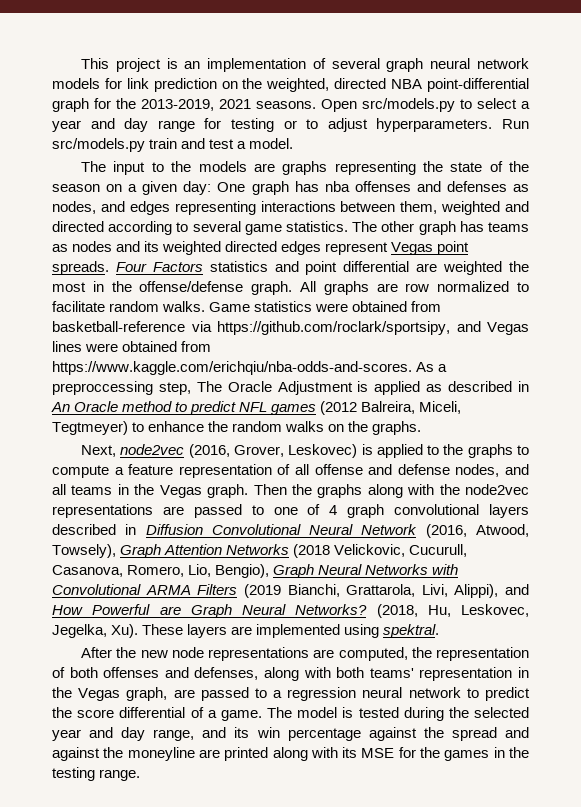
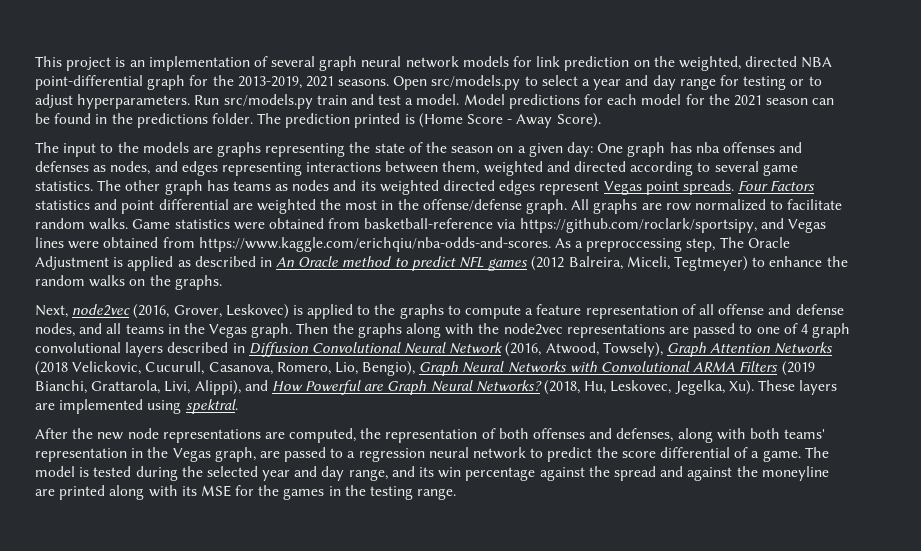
(294, 143) none -> [463,94,835,109] [35,113,601,128] Model predictions for each model for the 2021 season can be found in the predictions folder. The prediction printed is (Home Score - Away Score).

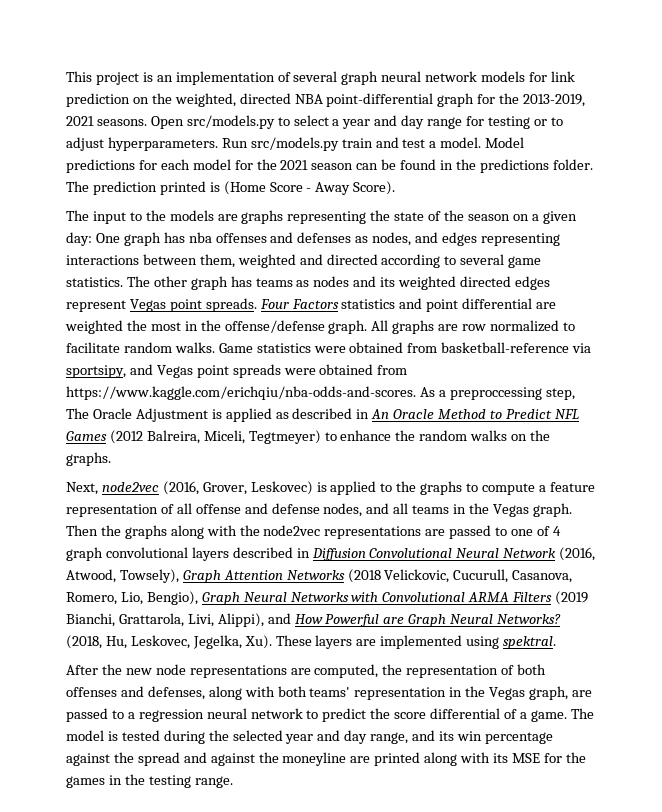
[519,218,757,233] https://github.com/roclark/sportsipy, -> [66,365,126,378] sportsipy,
[35,237,64,248] lines -> [196,364,281,378] point spreads
[342,256,529,271] method to predict NFL games -> [438,409,579,419] [66,431,107,441] Method to Predict NFL Games

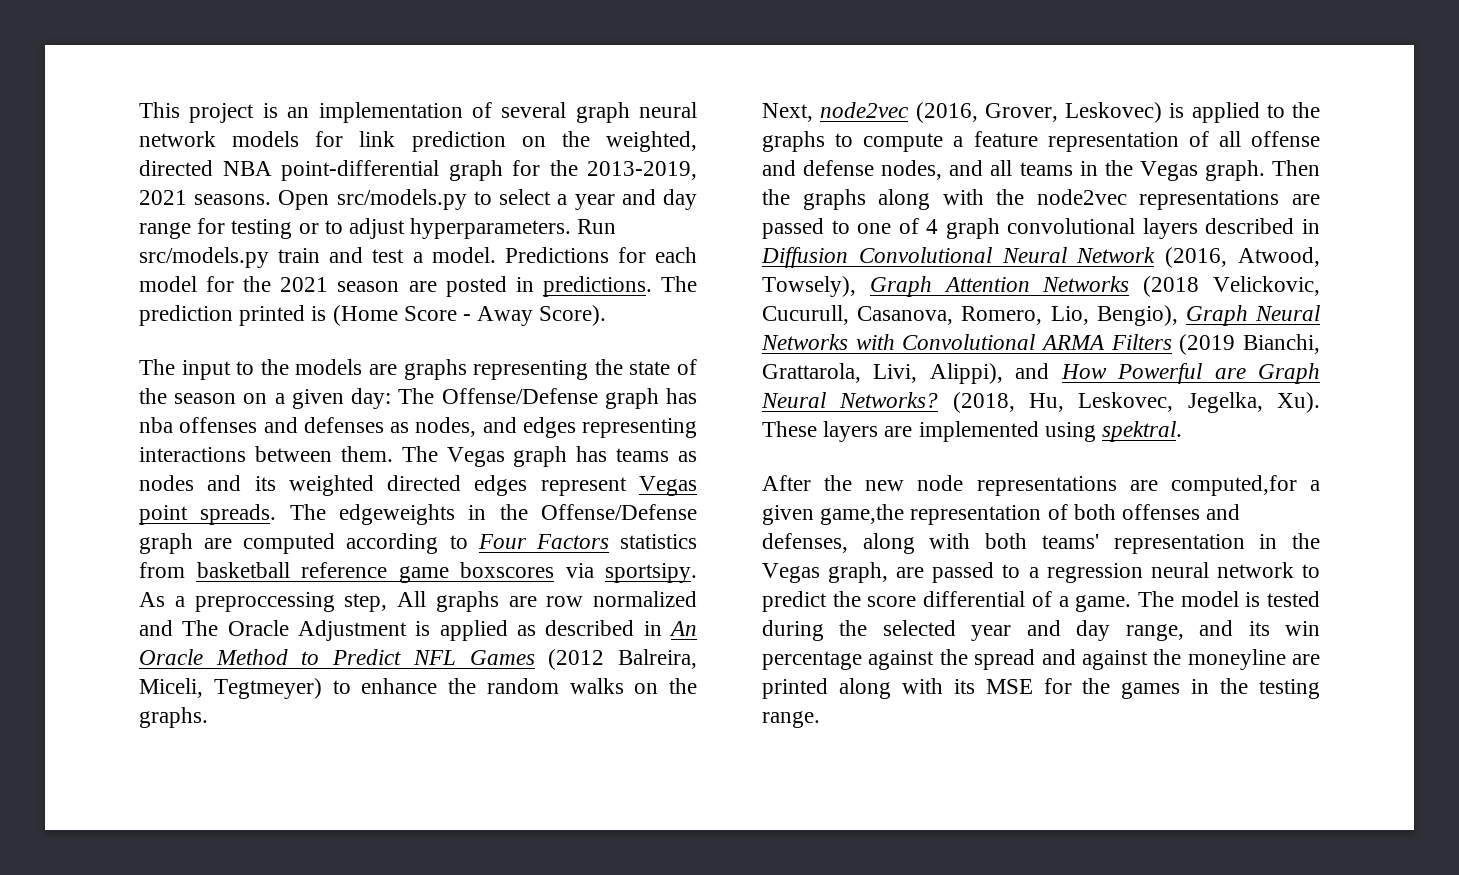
[485,137,525,148] [66,159,135,173] Model predictions -> [504,247,609,263] Predictions
[356,159,593,173] can be found in the predictions folder. -> [408,276,652,297] are posted in predictions.
[95,233,120,243] One -> [398,388,598,404] The Offense/Defense
[199,254,542,268] [66,276,187,287] them, weighted and directed according to several game statistics. The other -> [340,446,505,467] them. The Vegas
[259,298,557,312] [65,320,368,334] Four Factors statistics and point differential are weighted the most in the offense/defense graph. -> [289,504,697,525] [139,533,697,554] [139,562,697,583] [139,592,388,612] The edgeweights in the Offense/Defense graph are computed according to Four Factors statistics from basketball reference game boxscores via sportsipy. As a preproccessing step,
[562,322,575,331] [66,342,592,353] [66,364,408,378] [66,386,575,400] to facilitate random walks. Game statistics were obtained from basketball-reference via sportsipy, and Vegas point spreads were obtained from https://www.kaggle.com/erichqiu/nba-odds-and-scores. As a preproccessing step, -> [139,620,173,636] and
[314,664,403,678] computed, the -> [1170,475,1320,496] [762,504,905,525] computed,for a given game,the

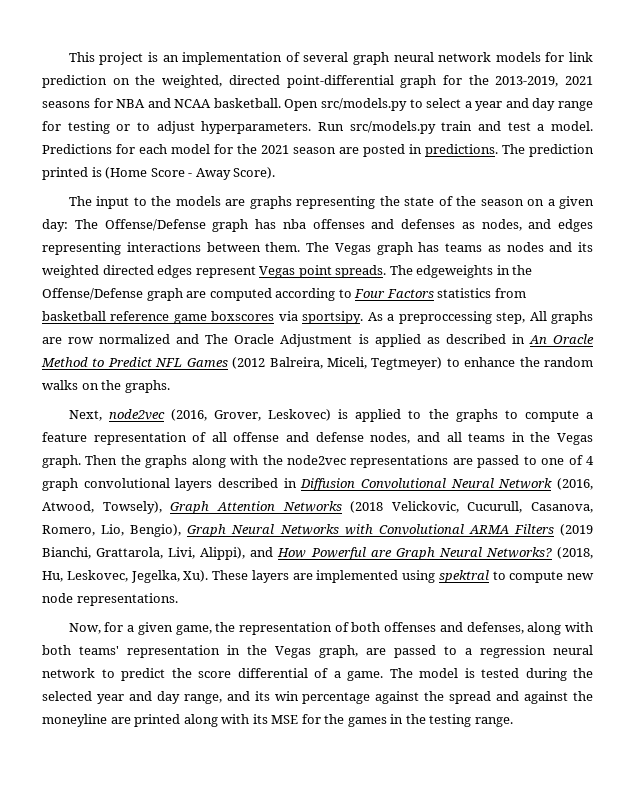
[222,161,272,176] NBA -> (280, 80) none
[194,194,272,205] seasons. -> [42,98,281,108] seasons for NBA and NCAA basketball.
[1102,421,1183,442] [762,475,1320,496] [762,504,905,525] spektral. // After the new node representations are computed,for a given game,the -> [438,570,594,583] [42,593,178,606] [68,622,236,635] spektral to compute new node representations. // Now, for a given game, the

